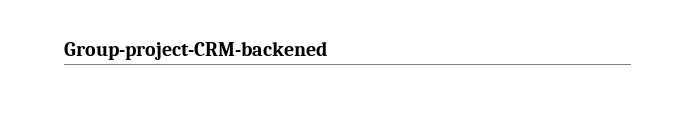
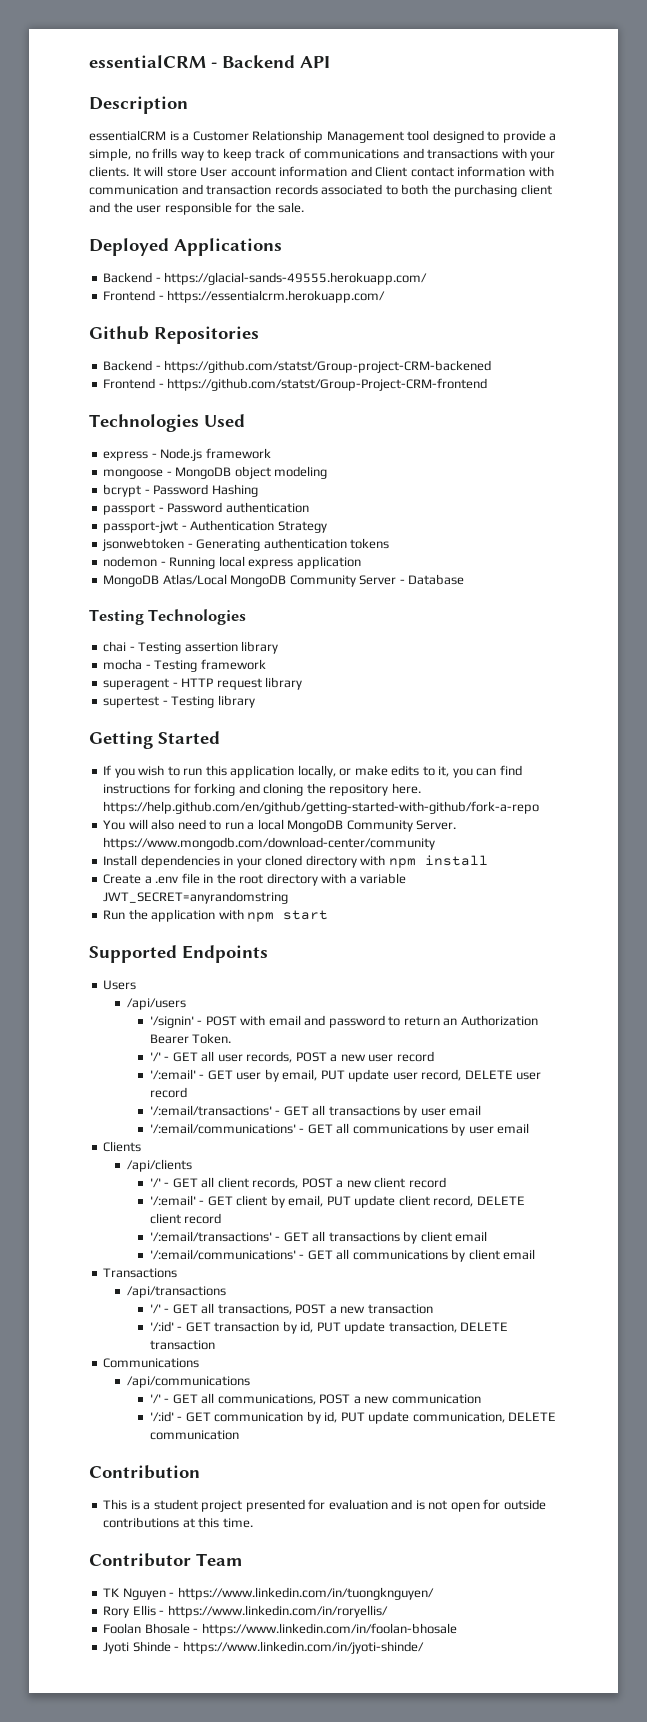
[64,41,327,60] Group-project-CRM-backened -> [89,55,330,68] [89,96,188,114] [89,130,557,143] [89,148,556,161] [89,166,554,177] [89,184,552,197] [89,202,305,215] [89,238,282,256] [103,272,428,285] [103,290,386,303] [89,326,259,344] [103,360,492,373] [103,378,488,391] [89,414,245,432] [103,448,271,461] [103,466,328,479] [103,484,258,497] [103,502,309,515] [103,520,327,533] [102,538,390,551] [103,556,361,569] [103,574,465,587] [89,609,247,625] [103,641,279,654] [103,659,266,672] [103,677,303,690] [103,695,255,708] [89,731,220,749] [103,765,522,778] [103,783,421,796] [103,801,540,814] [103,819,457,832] [103,837,436,850] [103,855,488,868] [103,873,407,886] [103,891,289,904] [103,909,329,922] [89,945,268,963] [103,980,137,990] [126,998,186,1010] [149,1015,538,1028] [149,1033,232,1044] [149,1051,434,1063] [149,1069,542,1082] [149,1087,187,1098] [149,1105,482,1118] [149,1123,530,1136] [103,1141,142,1152] [126,1159,192,1172] [149,1177,446,1189] [149,1195,525,1208] [149,1213,222,1224] [149,1231,488,1244] [149,1249,536,1262] [103,1268,178,1278] [126,1286,226,1298] [149,1303,433,1315] [149,1321,509,1334] [149,1340,215,1350] [103,1358,200,1368] [126,1376,250,1388] [149,1393,481,1405] [149,1411,557,1424] [149,1430,239,1440] [89,1465,200,1479] [103,1499,546,1512] [103,1517,253,1528] [89,1553,243,1567] [103,1587,434,1600] [103,1605,388,1618] [103,1623,457,1636] [103,1641,424,1654] essentialCRM - Backend API // Description // essentialCRM is a Customer Relationship Management tool designed to provide a simple, no frills way to keep track of communications and transactions with your clients. It will store User account information and Client contact information with communication and transaction records associated to both the purchasing client and the user responsible for the sale. // Deployed Applications // Backend - https://glacial-sands-49555.herokuapp.com/ // Frontend - https://essentialcrm.herokuapp.com/ // Github Repositories // Backend - https://github.com/statst/Group-project-CRM-backened // Frontend - https://github.com/statst/Group-Project-CRM-frontend // Technologies Used // express - Node.js framework // mongoose - MongoDB object modeling // bcrypt - Password Hashing // passport - Password authentication // passport-jwt - Authentication Strategy // jsonwebtoken - Generating authentication tokens // nodemon - Running local express application // MongoDB Atlas/Local MongoDB Community Server - Database // Testing Technologies // chai - Testing assertion library // mocha - Testing framework // superagent - HTTP request library // supertest - Testing library // Getting Started // If you wish to run this application locally, or make edits to it, you can find instructions for forking and cloning the repository here. https://help.github.com/en/github/getting-started-with-github/fork-a-repo // You will also need to run a local MongoDB Community Server. https://www.mongodb.com/download-center/community // Install dependencies in your cloned directory with npm install // Create a .env file in the root directory with a variable JWT_SECRET=anyrandomstring // Run the application with npm start // Supported Endpoints // Users // /api/users // '/signin' - POST with email and password to return an Authorization Bearer Token. // '/' - GET all user records, POST a new user record // '/:email' - GET user by email, PUT update user record, DELETE user record // '/:email/transactions' - GET all transactions by user email // '/:email/communications' - GET all communications by user email // Clients // /api/clients // '/' - GET all client records, POST a new client record // '/:email' - GET client by email, PUT update client record, DELETE client record // '/:email/transactions' - GET all transactions by client email // '/:email/communications' - GET all communications by client email // Transactions // /api/transactions // '/' - GET all transactions, POST a new transaction // '/:id' - GET transaction by id, PUT update transaction, DELETE transaction // Communications // /api/communications // '/' - GET all communications, POST a new communication // '/:id' - GET communication by id, PUT update communication, DELETE communication // Contribution // This is a student project presented for evaluation and is not open for outside contributions at this time. // Contributor Team // TK Nguyen - https://www.linkedin.com/in/tuongknguyen/ // Rory Ellis - https://www.linkedin.com/in/roryellis/ // Foolan Bhosale - https://www.linkedin.com/in/foolan-bhosale // Jyoti Shinde - https://www.linkedin.com/in/jyoti-shinde/

